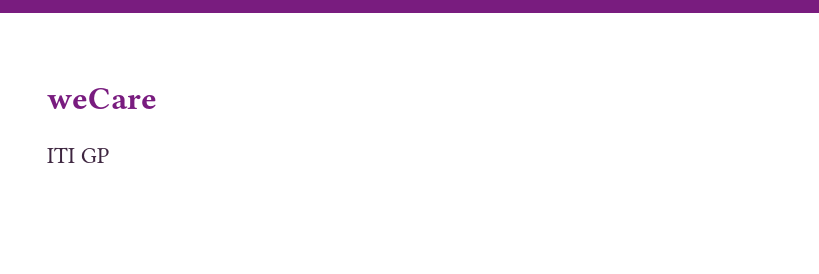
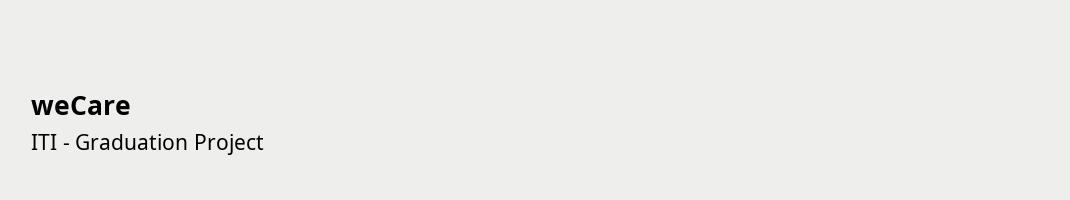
[81,148,110,163] GP -> [62,134,265,155] - Graduation Project

